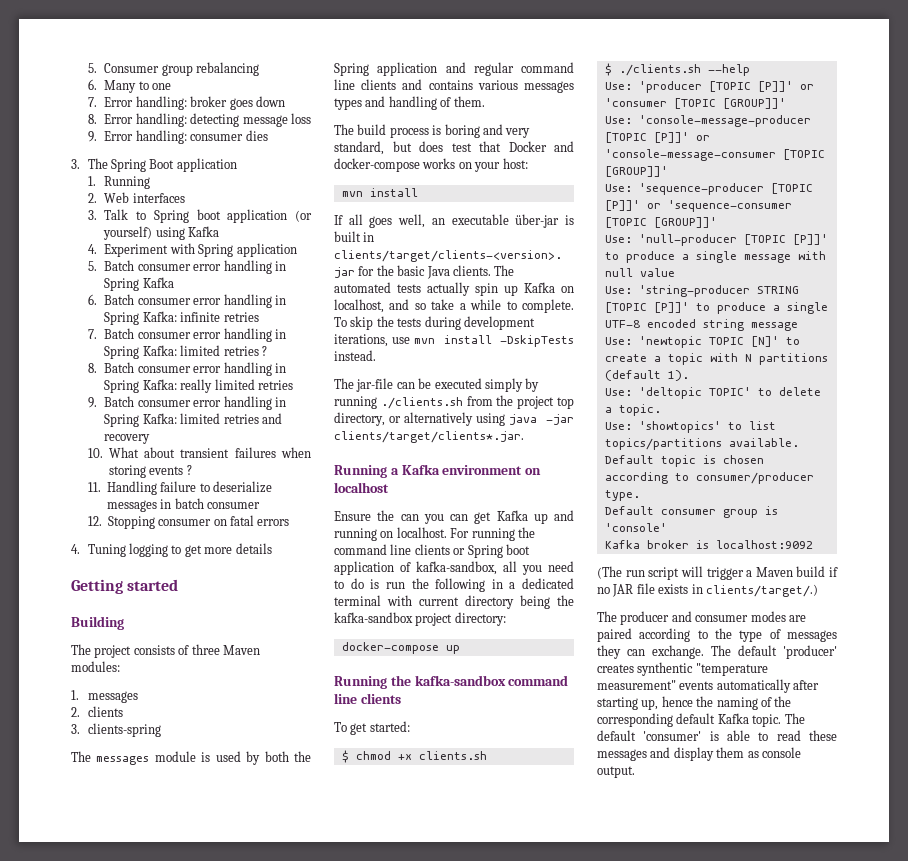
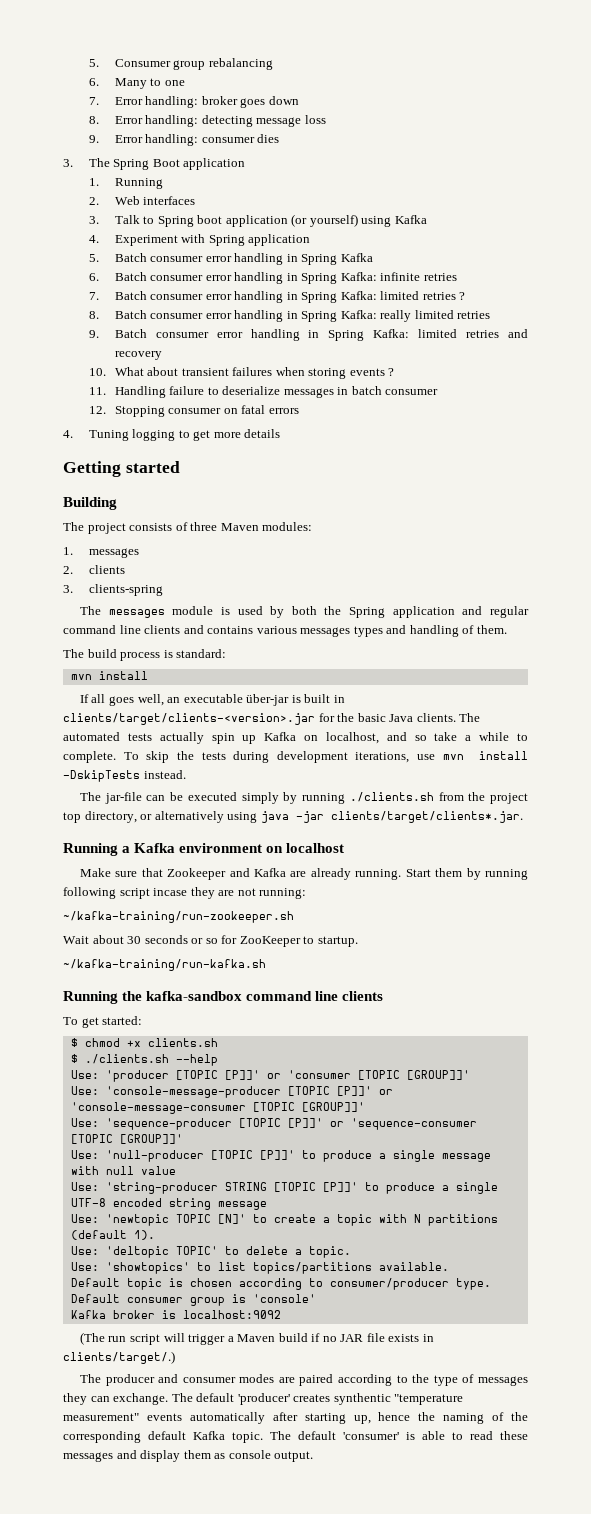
[444,124,531,138] [334,141,574,155] [334,158,528,172] boring and very standard, but does test that Docker and docker-compose works on your host: -> [176,649,227,658] standard:
[334,510,574,524] [334,527,535,541] [334,544,530,558] [334,561,574,575] [334,578,574,592] [334,595,574,609] [334,612,506,626] [341,642,460,654] Ensure the can you can get Kafka up and running on localhost. For running the command line clients or Spring boot application of kafka-sandbox, all you need to do is run the following in a dedicated terminal with current directory being the kafka-sandbox project directory: // docker-compose up -> [79,868,528,880] [63,887,307,899] [63,911,294,923] [63,935,358,947] [63,959,266,971] Make sure that Zookeeper and Kafka are already running. Start them by running following script incase they are not running: // ~/kafka-training/run-zookeeper.sh // Wait about 30 seconds or so for ZooKeeper to startup. // ~/kafka-training/run-kafka.sh

